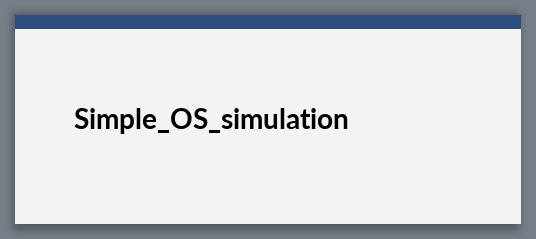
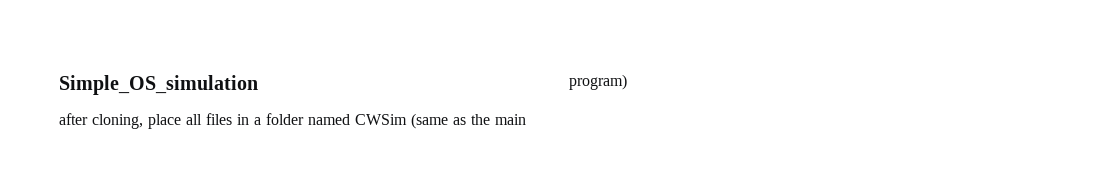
(349, 121) none -> [59,113,526,129] [569,74,627,90] // after cloning, place all files in a folder named CWSim (same as the main program)

